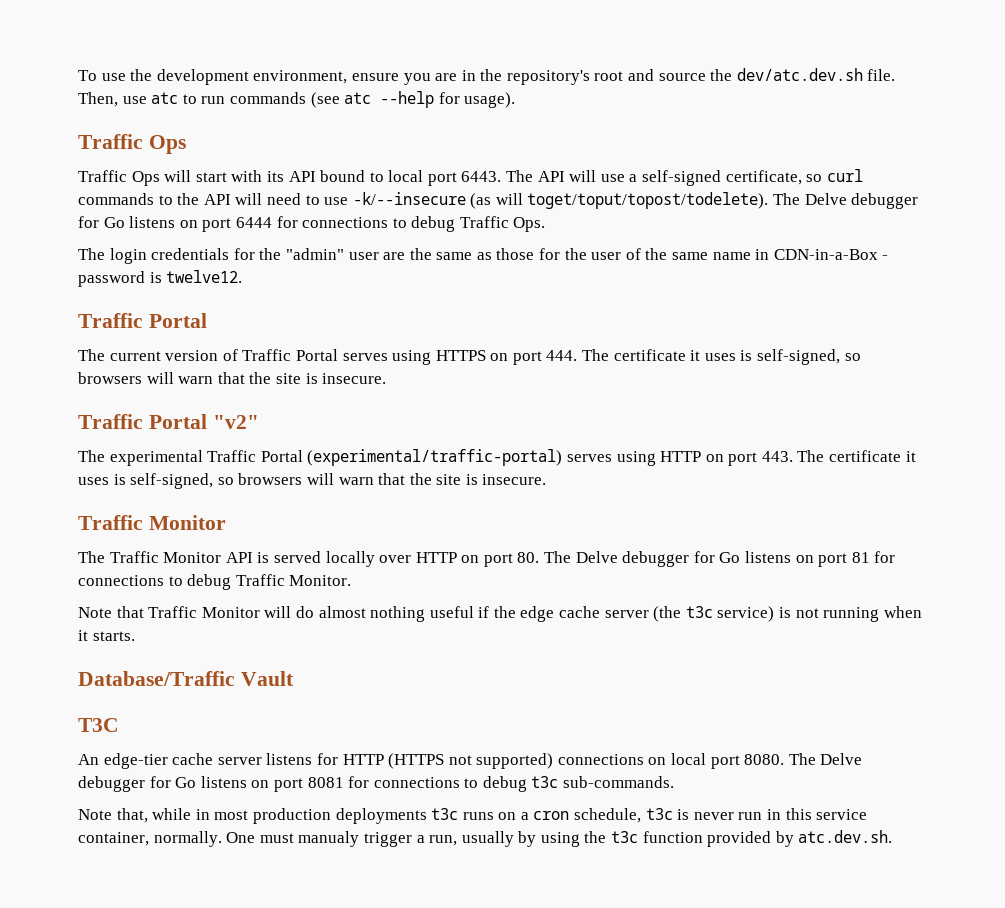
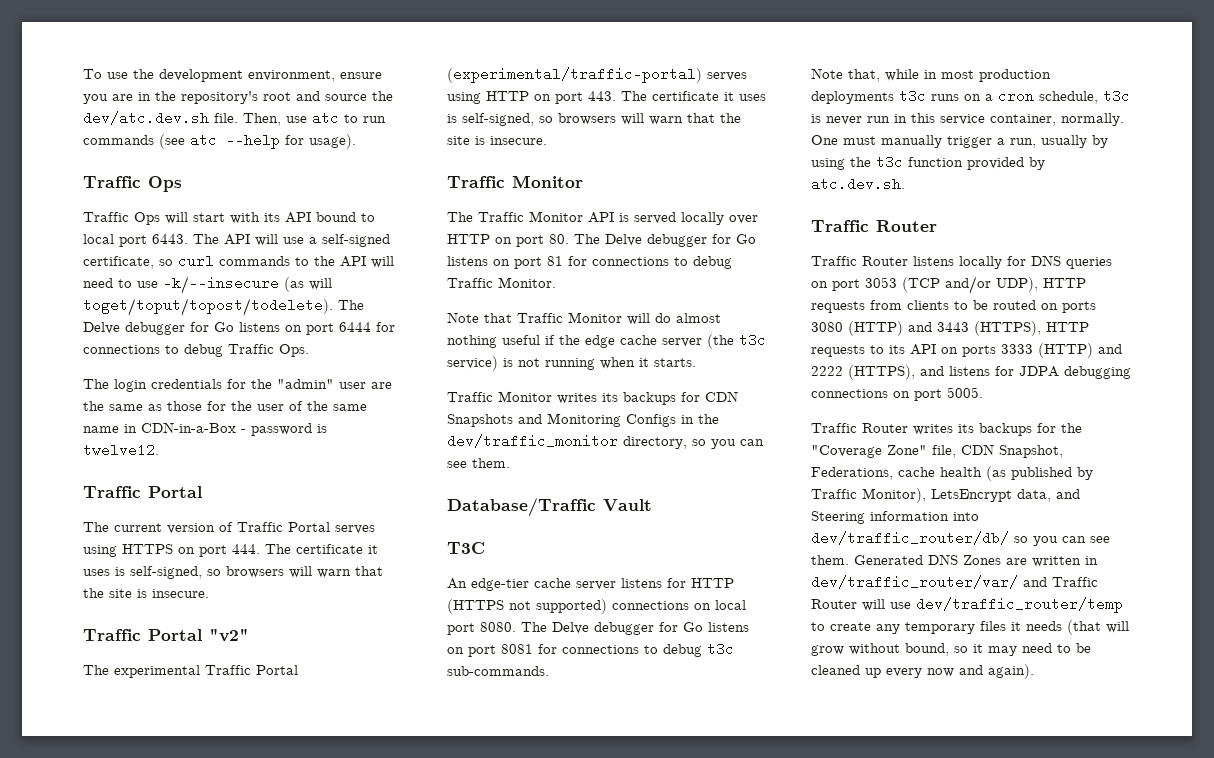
(135, 636) none -> [447,391,738,405] [447,413,719,427] [447,434,764,449] [447,458,510,468] // Traffic Monitor writes its backups for CDN Snapshots and Monitoring Configs in the dev/traffic_monitor directory, so you can see them.
[298,831,360,847] manualy -> [881,135,942,148] manually
(893, 836) none -> [811,220,937,232] [811,255,1112,269] [811,276,1086,294] [811,300,1096,313] [811,321,1089,336] [811,343,1122,358] [811,365,1131,380] [811,387,983,401] [811,423,1082,436] [811,444,1063,458] [811,466,1093,481] [811,488,1080,503] [811,511,979,524] [811,531,1110,546] [811,554,1098,567] [811,575,1098,589] [811,597,1123,613] [811,620,1129,635] [811,643,1091,656] [811,664,1034,679] // Traffic Router // Traffic Router listens locally for DNS queries on port 3053 (TCP and/or UDP), HTTP requests from clients to be routed on ports 3080 (HTTP) and 3443 (HTTPS), HTTP requests to its API on ports 3333 (HTTP) and 2222 (HTTPS), and listens for JDPA debugging connections on port 5005. // Traffic Router writes its backups for the "Coverage Zone" file, CDN Snapshot, Federations, cache health (as published by Traffic Monitor), LetsEncrypt data, and Steering information into dev/traffic_router/db/ so you can see them. Generated DNS Zones are written in dev/traffic_router/var/ and Traffic Router will use dev/traffic_router/temp to create any temporary files it needs (that will grow without bound, so it may need to be cleaned up every now and again).

